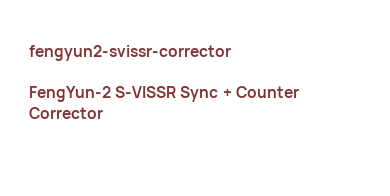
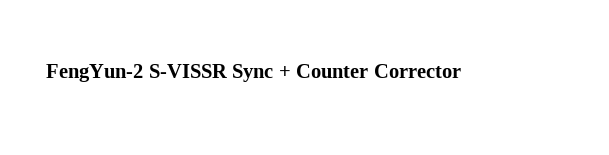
[29,45,231,61] fengyun2-svissr-corrector // -> (46, 73) none

